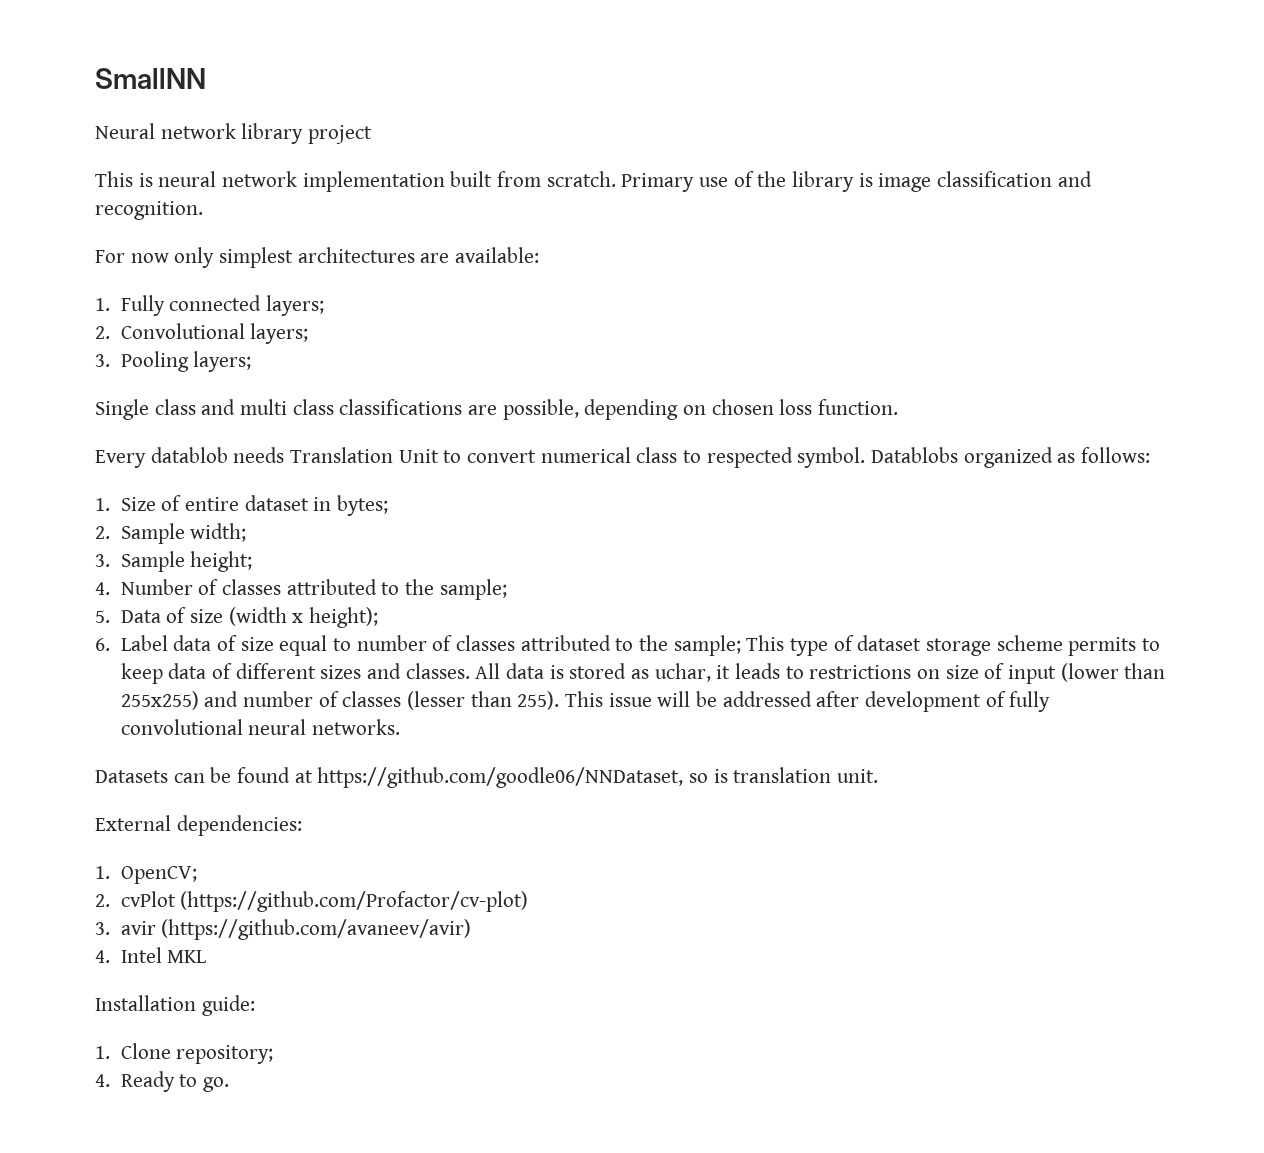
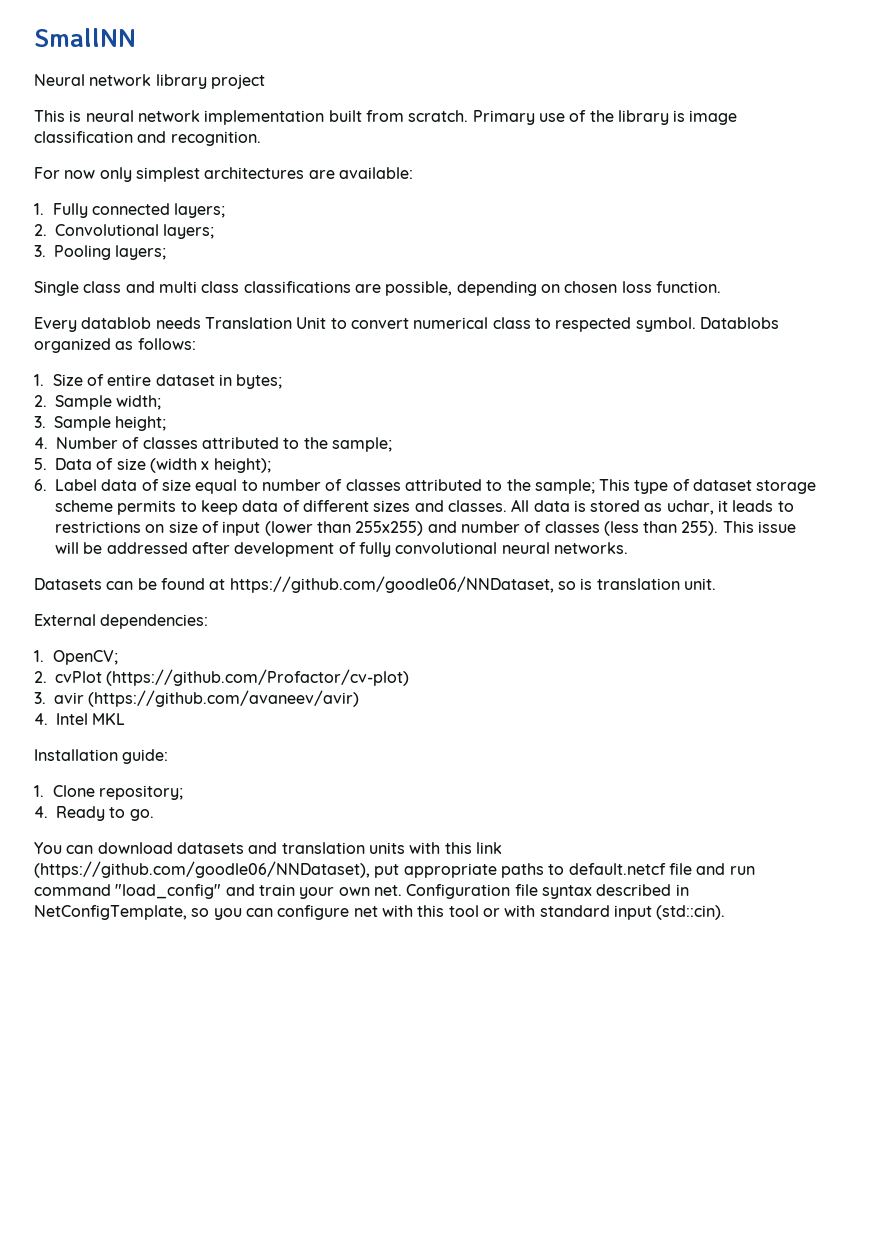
[406,691,465,710] (lesser -> [603,521,639,536] (less
(229, 1084) none -> [34,842,502,854] [34,861,755,878] [34,884,689,899] [34,905,726,920] // You can download datasets and translation units with this link (https://github.com/goodle06/NNDataset), put appropriate paths to default.netcf file and run command "load_config" and train your own net. Configuration file syntax described in NetConfigTemplate, so you can configure net with this tool or with standard input (std::cin).

